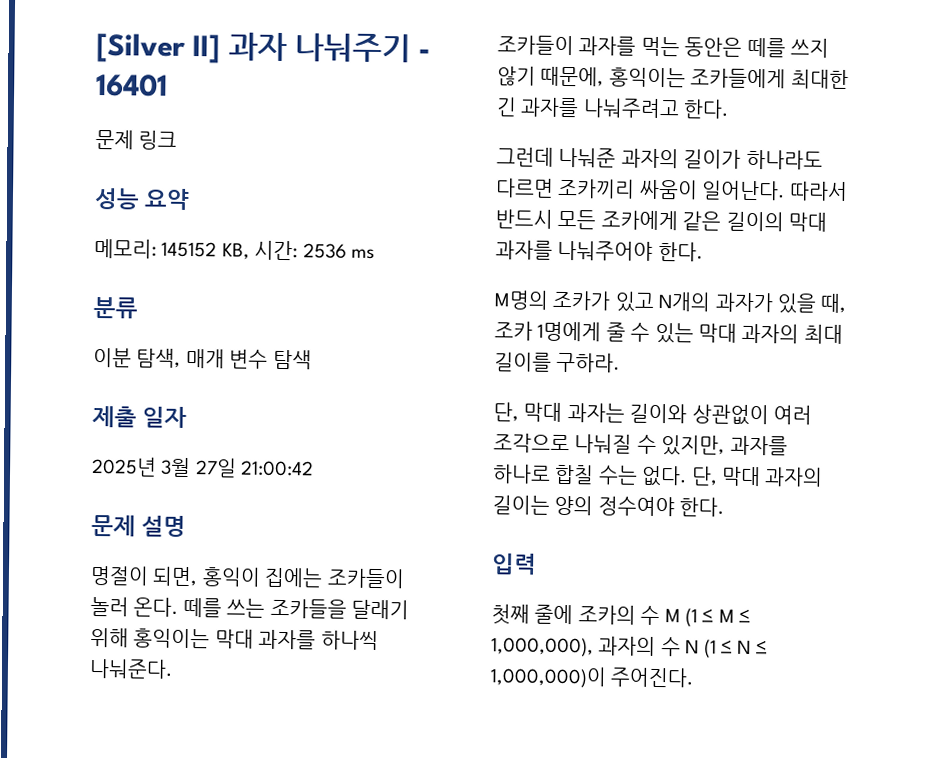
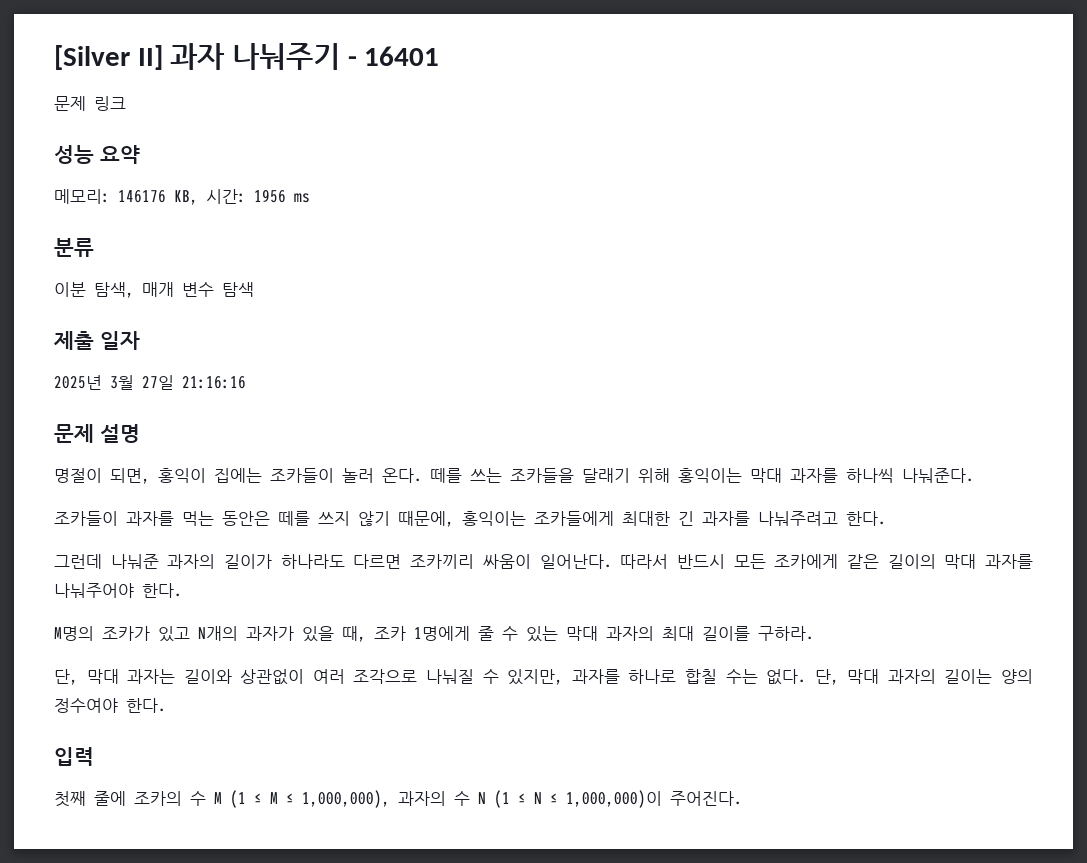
[161,241,218,258] 145152 -> [118,190,166,203] 146176
[302,243,347,259] 2536 -> [254,189,286,203] 1956
[241,460,315,477] 21:00:42 -> [182,376,246,389] 21:16:16

